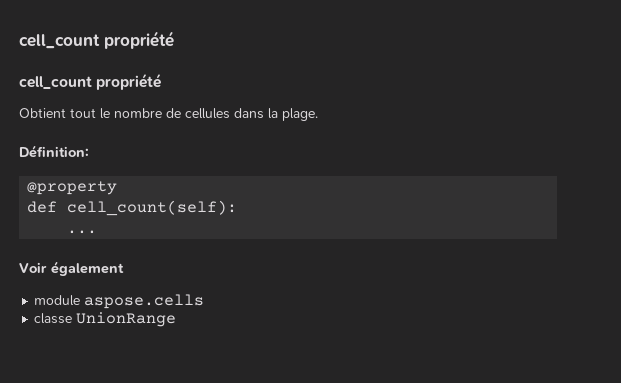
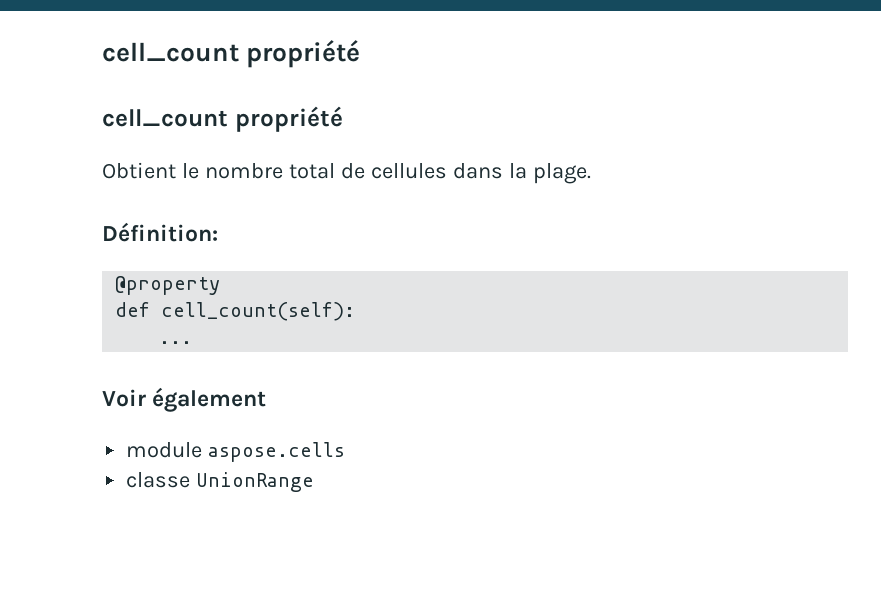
[70,108,96,118] tout -> (176, 170) none
(162, 113) none -> [288,163,335,179] total

